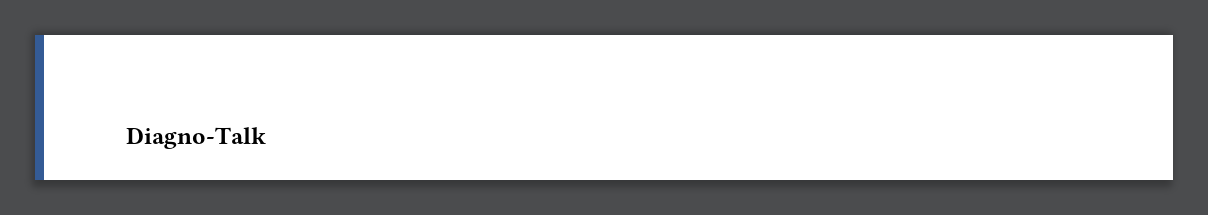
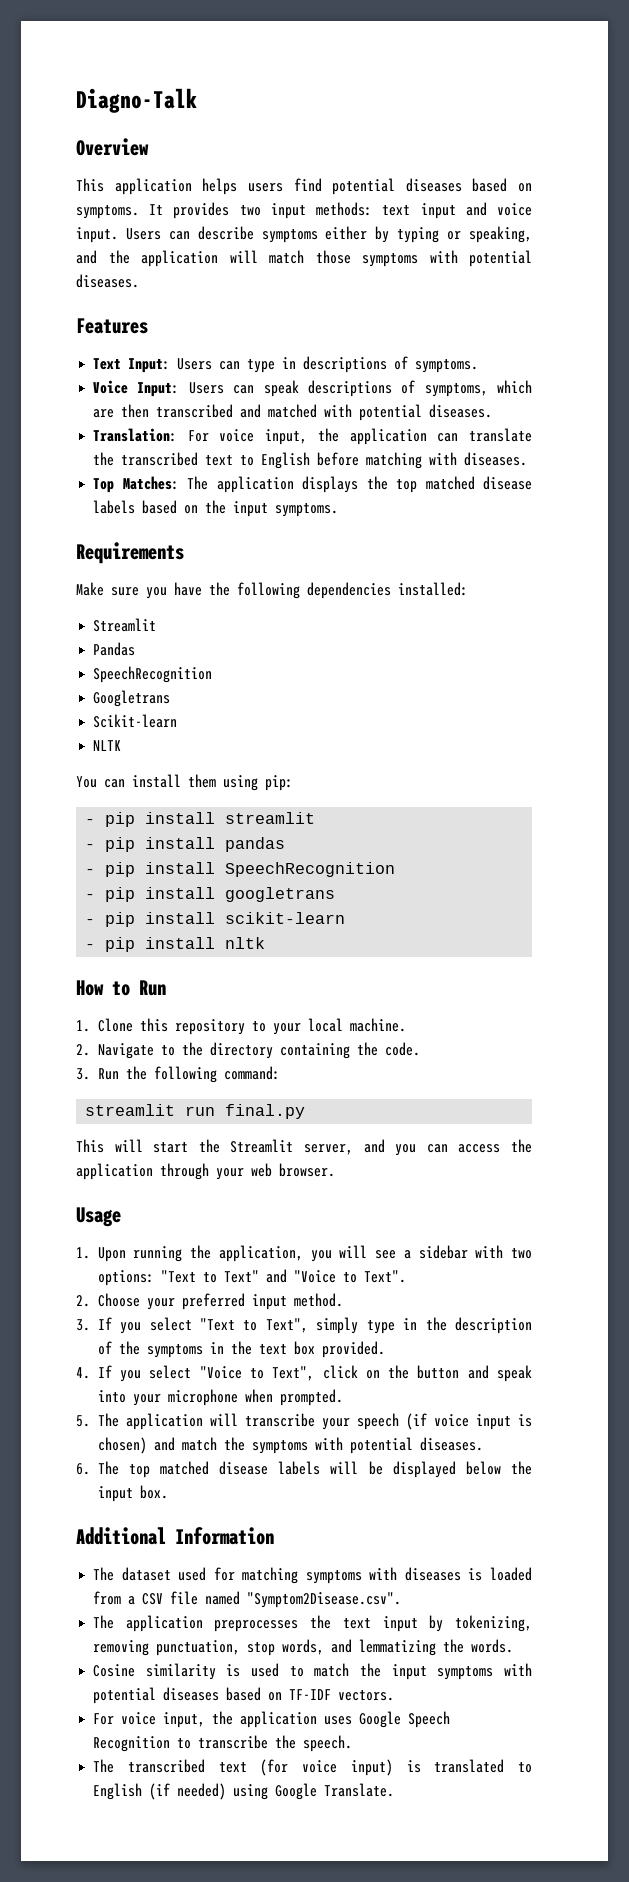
(266, 138) none -> [76,138,149,156] [76,178,532,195] [76,202,532,219] [76,226,533,243] [76,250,532,267] [76,274,139,288] [76,318,148,334] [93,356,479,373] [93,380,532,397] [93,404,493,421] [93,428,532,445] [93,452,528,469] [93,476,532,493] [93,500,339,517] [76,542,184,564] [76,582,468,599] [93,618,157,632] [93,642,136,656] [93,666,213,683] [93,690,171,707] [93,714,178,728] [93,740,122,751] [76,774,293,791] [85,812,316,827] [85,837,286,852] [85,862,396,877] [85,887,336,902] [85,912,346,927] [85,937,266,952] [76,980,166,996] [76,1018,406,1035] [76,1042,420,1059] [76,1066,280,1083] [85,1104,306,1119] [76,1139,533,1156] [76,1163,335,1180] [76,1207,121,1227] [76,1245,533,1262] [97,1269,406,1286] [76,1293,343,1310] [76,1317,532,1334] [97,1341,385,1358] [76,1365,532,1382] [97,1389,343,1406] [76,1413,532,1430] [97,1437,483,1454] [76,1461,533,1478] [97,1485,168,1502] [76,1527,274,1545] [93,1567,532,1584] [93,1591,402,1608] [93,1615,532,1632] [93,1639,514,1656] [93,1663,532,1680] [93,1687,395,1704] [93,1711,451,1728] [93,1735,353,1752] [93,1759,532,1776] [93,1783,395,1800] // Overview // This application helps users find potential diseases based on symptoms. It provides two input methods: text input and voice input. Users can describe symptoms either by typing or speaking, and the application will match those symptoms with potential diseases. // Features // Text Input: Users can type in descriptions of symptoms. // Voice Input: Users can speak descriptions of symptoms, which are then transcribed and matched with potential diseases. // Translation: For voice input, the application can translate the transcribed text to English before matching with diseases. // Top Matches: The application displays the top matched disease labels based on the input symptoms. // Requirements // Make sure you have the following dependencies installed: // Streamlit // Pandas // SpeechRecognition // Googletrans // Scikit-learn // NLTK // You can install them using pip: // - pip install streamlit // - pip install pandas // - pip install SpeechRecognition // - pip install googletrans // - pip install scikit-learn // - pip install nltk // How to Run // 1. Clone this repository to your local machine. // 2. Navigate to the directory containing the code. // 3. Run the following command: // streamlit run final.py // This will start the Streamlit server, and you can access the application through your web browser. // Usage // 1. Upon running the application, you will see a sidebar with two options: "Text to Text" and "Voice to Text". // 2. Choose your preferred input method. // 3. If you select "Text to Text", simply type in the description of the symptoms in the text box provided. // 4. If you select "Voice to Text", click on the button and speak into your microphone when prompted. // 5. The application will transcribe your speech (if voice input is chosen) and match the symptoms with potential diseases. // 6. The top matched disease labels will be displayed below the input box. // Additional Information // The dataset used for matching symptoms with diseases is loaded from a CSV file named "Symptom2Disease.csv". // The application preprocesses the text input by tokenizing, removing punctuation, stop words, and lemmatizing the words. // Cosine similarity is used to match the input symptoms with potential diseases based on TF-IDF vectors. // For voice input, the application uses Google Speech Recognition to transcribe the speech. // The transcribed text (for voice input) is translated to English (if needed) using Google Translate.

